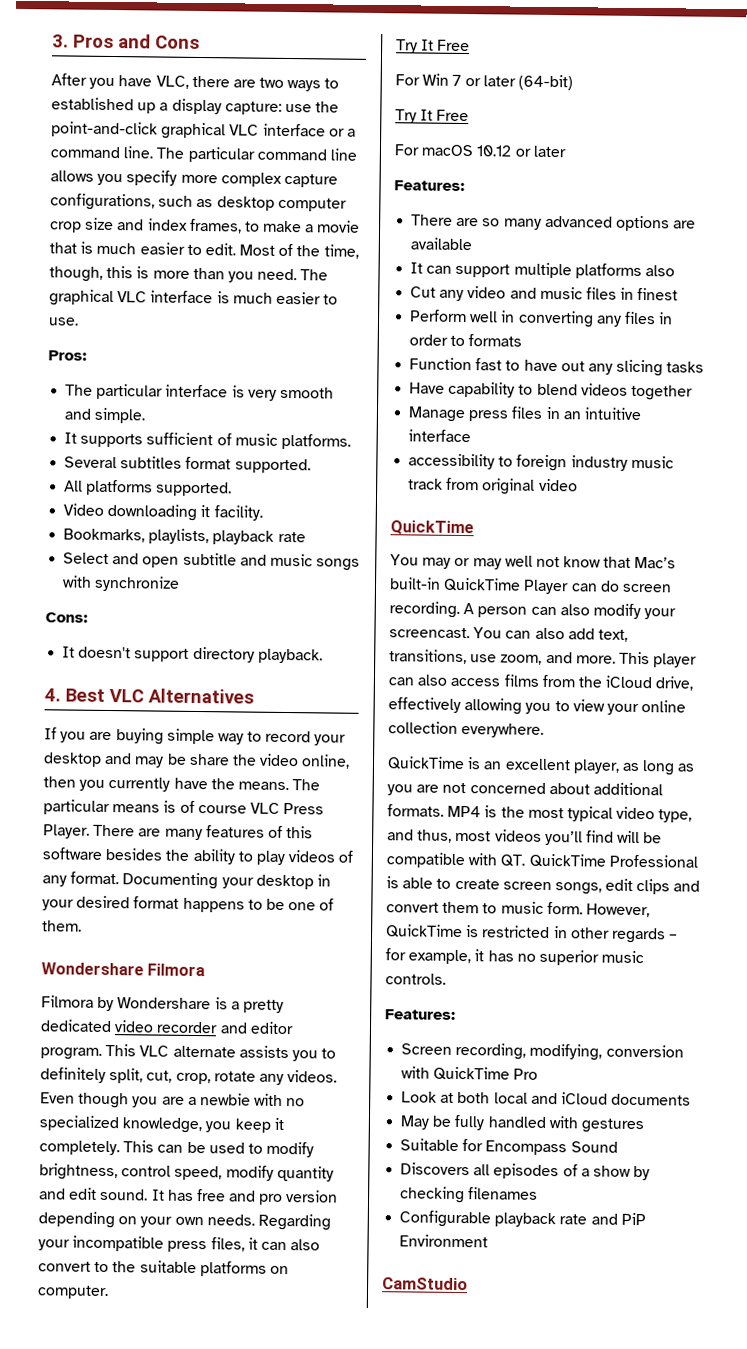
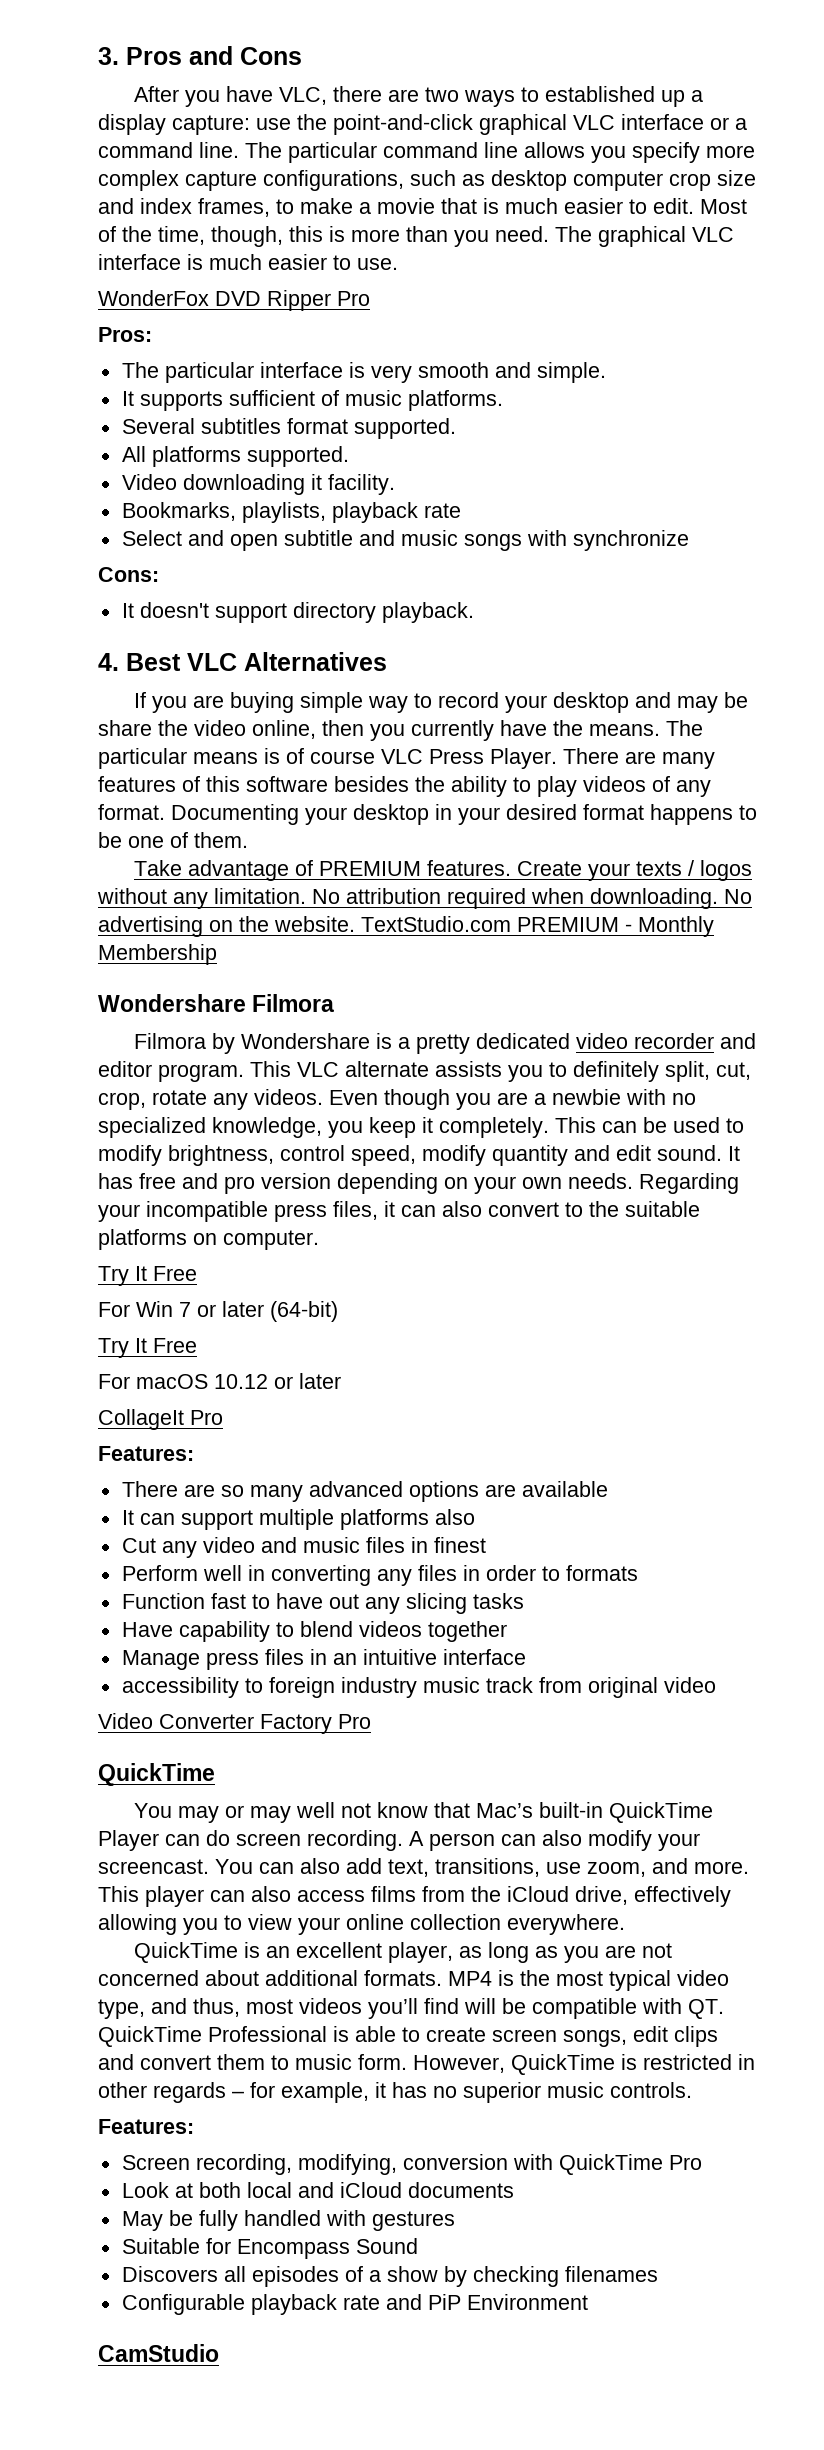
(79, 321) none -> [98,290,370,311] // WonderFox DVD Ripper Pro
(82, 926) none -> [133,860,752,881] [97,888,752,909] [98,916,714,937] [98,944,217,965] // Take advantage of PREMIUM features. Create your texts / logos without any limitation. No attribution required when downloading. No advertising on the website. TextStudio.com PREMIUM - Monthly Membership
(567, 151) none -> [98,1409,223,1430] // CollageIt Pro
(578, 485) none -> [98,1713,371,1734] // Video Converter Factory Pro

